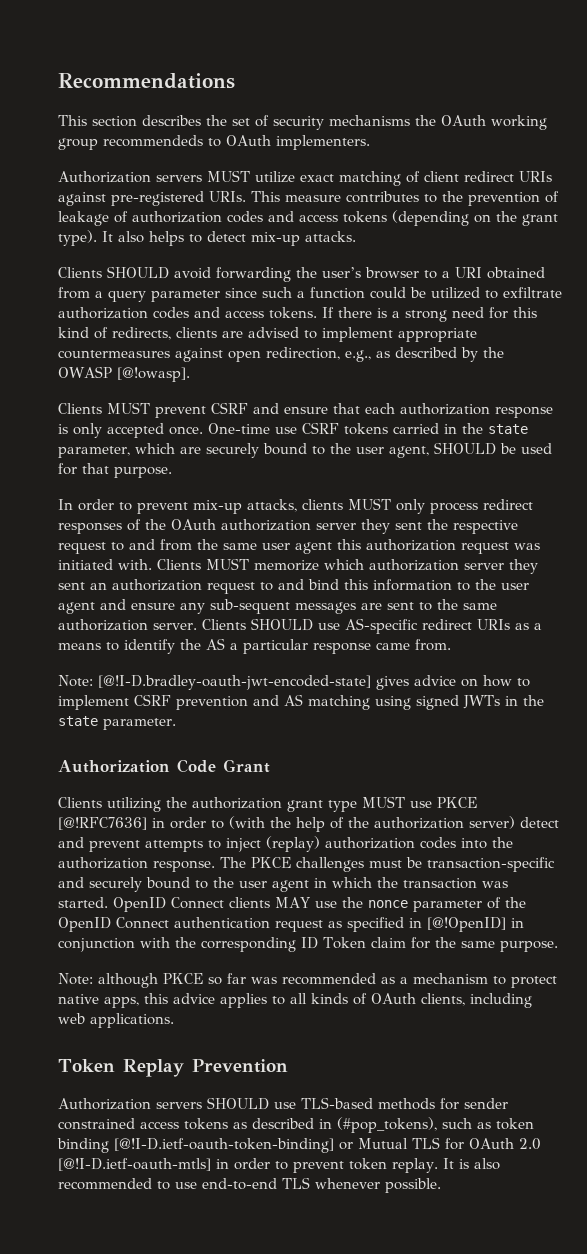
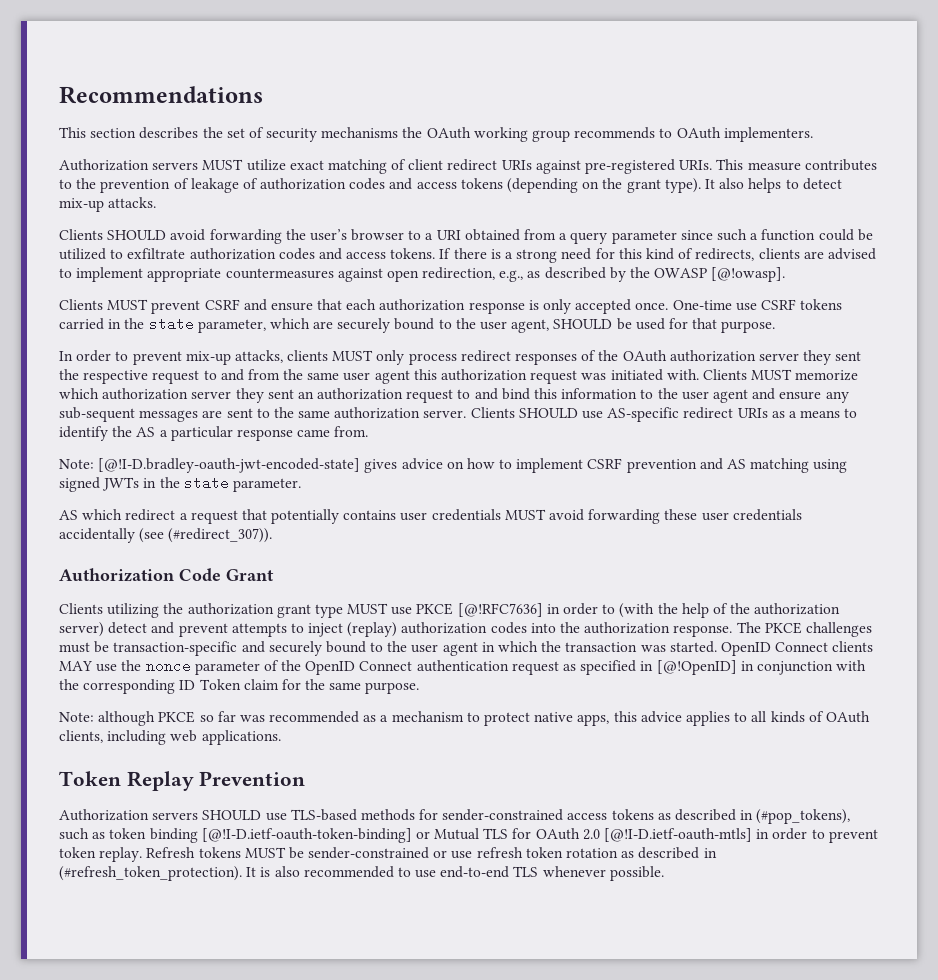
[103,135,203,147] recommendeds -> [574,127,656,139] recommends
(176, 724) none -> [59,509,802,524] [59,528,273,543] // AS which redirect a request that potentially contains user credentials MUST avoid forwarding these user credentials accidentally (see (#redirect_307)).
[464,1098,508,1109] [58,1118,135,1130] sender constrained -> [442,809,564,821] sender-constrained
(438, 1165) none -> [146,847,717,859] [59,866,242,881] Refresh tokens MUST be sender-constrained or use refresh token rotation as described in (#refresh_token_protection).

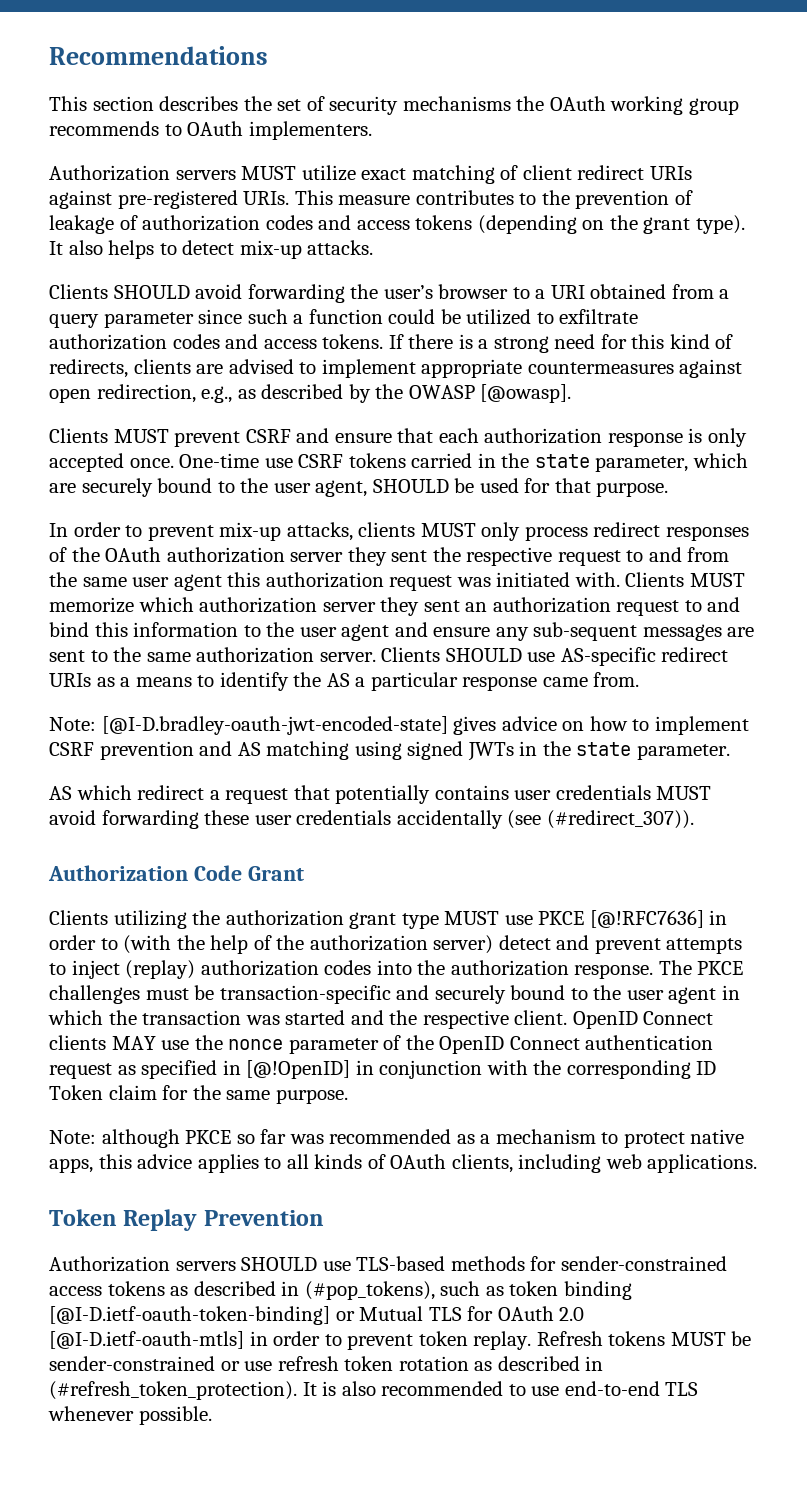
[711,267,786,282] [@!owasp]. -> [480,384,572,403] [@owasp].
[98,458,361,473] [@!I-D.bradley-oauth-jwt-encoded-state] -> [101,716,448,735] [@I-D.bradley-oauth-jwt-encoded-state]
[669,641,717,653] started. -> [285,1010,568,1029] started and the respective client.
[201,828,412,843] [@!I-D.ietf-oauth-token-binding] -> [49,1306,330,1325] [@I-D.ietf-oauth-token-binding]
[604,828,753,842] [@!I-D.ietf-oauth-mtls] -> [49,1331,244,1349] [@I-D.ietf-oauth-mtls]

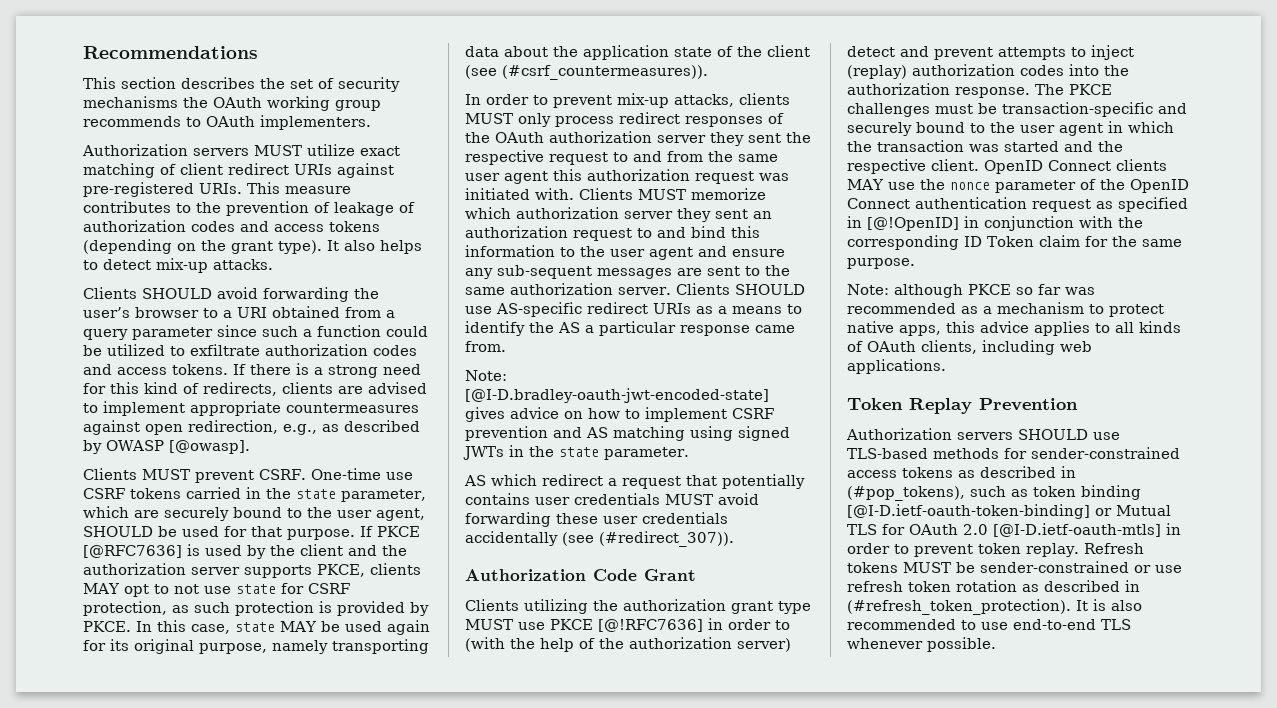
[375,384,404,399] the -> (102, 447) none
[245,428,747,447] [49,453,174,472] CSRF and ensure that each authorization response is only accepted once. -> [259,469,306,480] CSRF.
(669, 489) none -> [360,526,420,537] [83,544,407,559] [83,563,421,578] [83,583,350,597] [83,601,429,616] [83,620,430,635] [83,639,429,654] [465,45,810,60] [465,65,708,80] If PKCE [@RFC7636] is used by the client and the authorization server supports PKCE, clients MAY opt to not use state for CSRF protection, as such protection is provided by PKCE. In this case, state MAY be used again for its original purpose, namely transporting data about the application state of the client (see (#csrf_countermeasures)).

